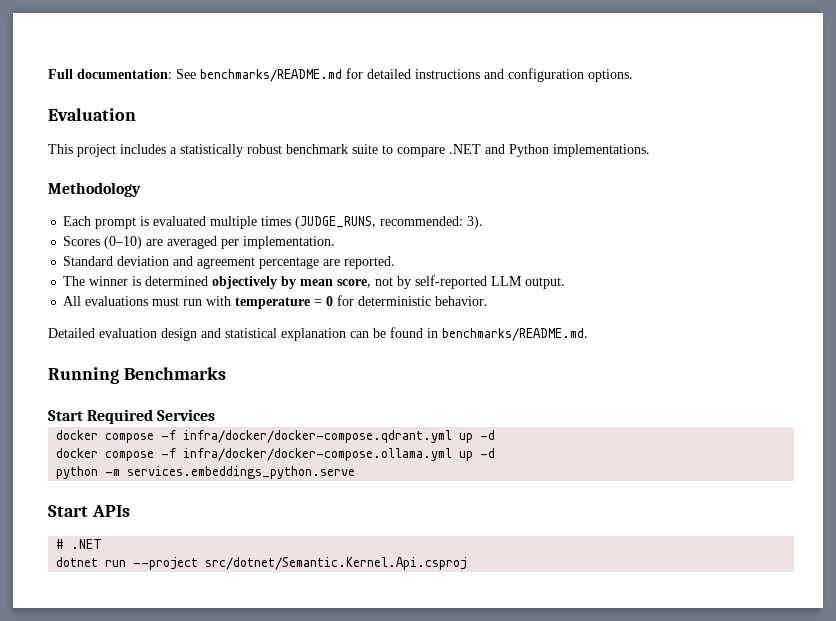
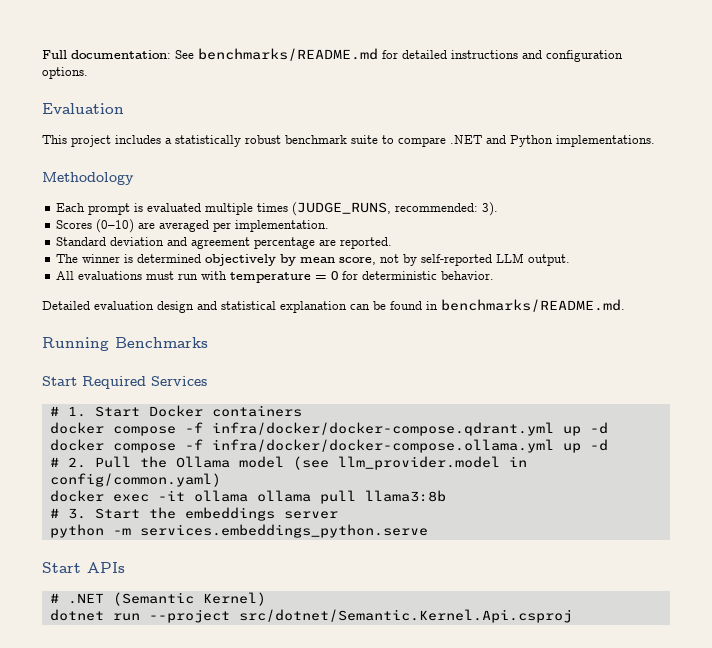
(216, 415) none -> [49,405,302,417] // # 1. Start Docker containers
(496, 453) none -> [49,456,527,470] [49,473,221,487] [49,490,446,504] [49,507,338,521] // # 2. Pull the Ollama model (see llm_provider.model in config/common.yaml) // docker exec -it ollama ollama pull llama3:8b // # 3. Start the embeddings server
(103, 544) none -> [112,592,266,606] (Semantic Kernel)

